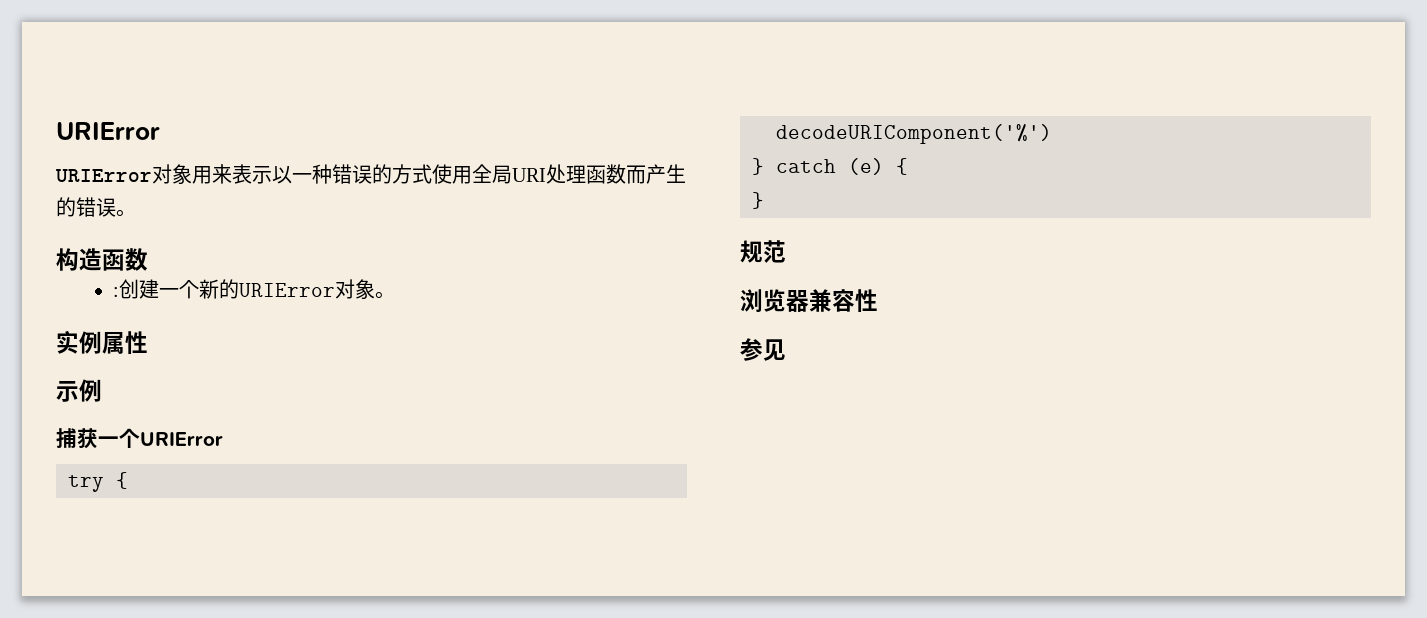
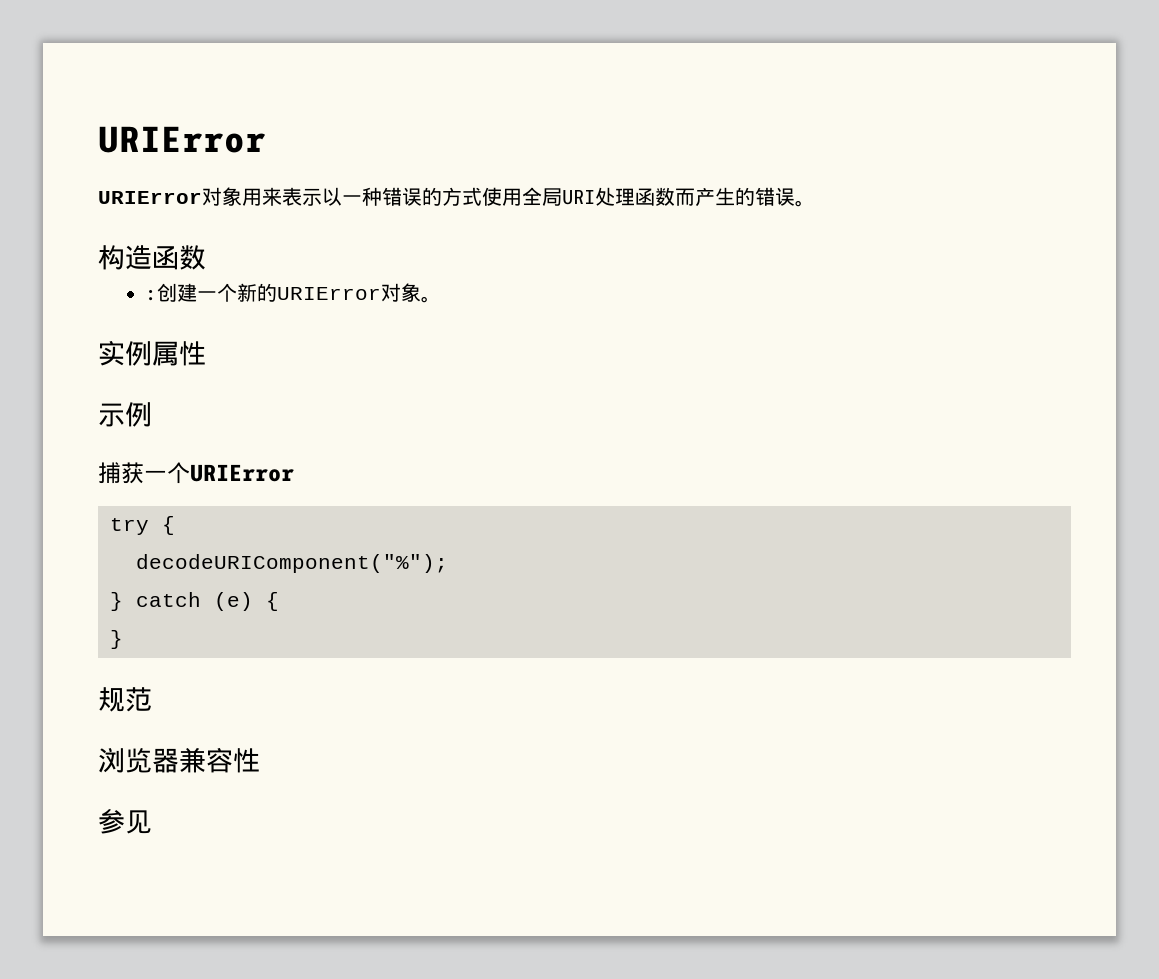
[776,124,1052,144] decodeURIComponent('%') -> [136,554,448,573] decodeURIComponent("%");

